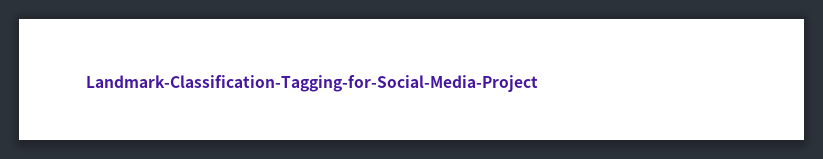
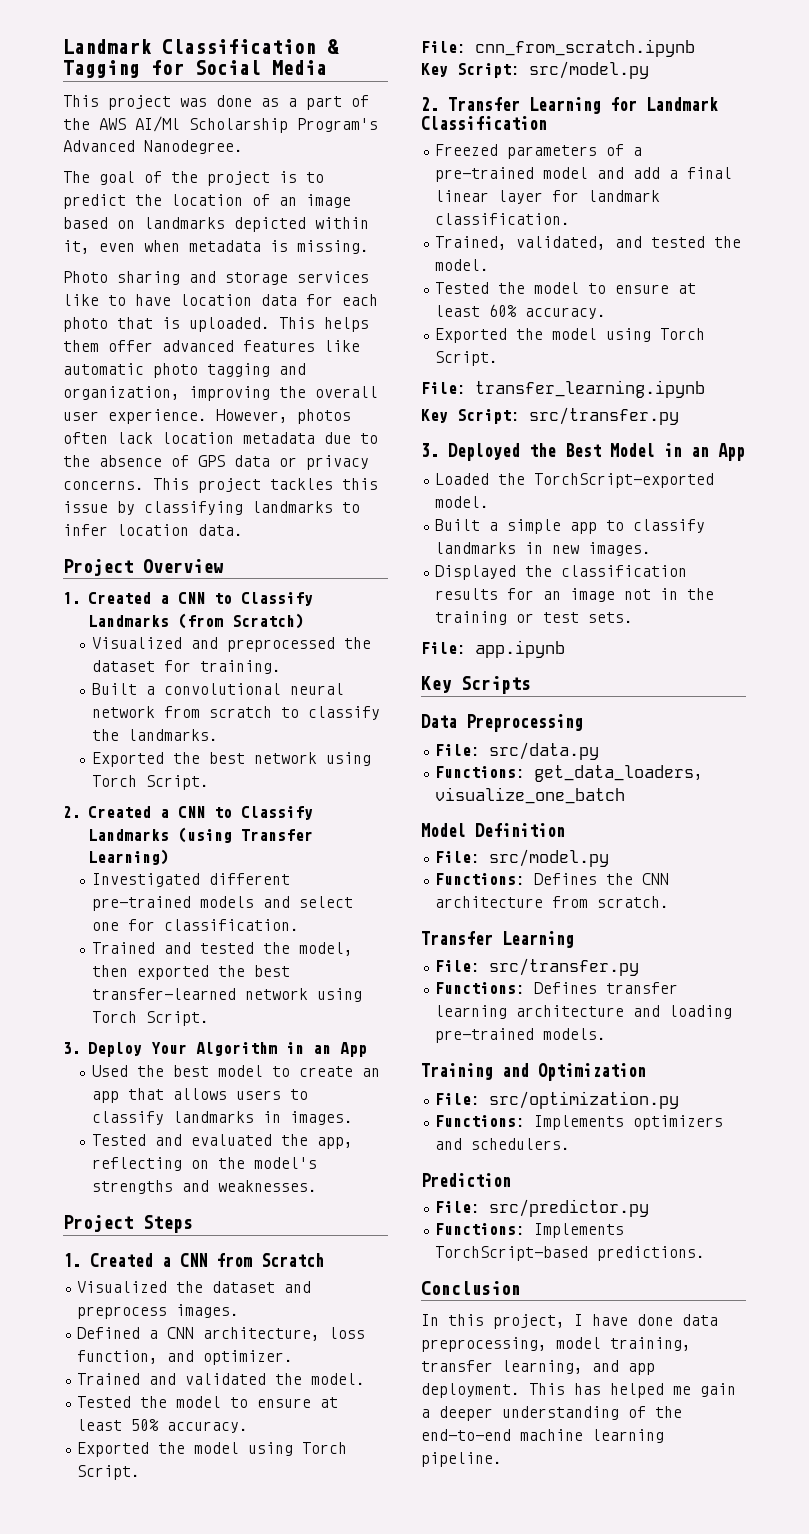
[86,75,538,92] Landmark-Classification-Tagging-for-Social-Media-Project -> [63,39,339,54] [63,60,327,78] [63,95,369,110] [63,116,378,133] [63,140,243,154] [63,171,324,186] [63,194,351,209] [63,217,369,232] [63,240,369,254] [63,271,369,285] [63,294,378,306] [63,317,369,332] [63,340,360,352] [63,363,306,378] [63,386,378,401] [63,409,351,424] [63,432,378,444] [63,455,369,470] [63,478,378,493] [63,501,360,515] [63,524,243,536] [63,559,223,576] [63,592,313,606] [87,613,304,629] [91,637,371,652] [91,660,281,674] [91,683,344,695] [91,706,380,720] [91,729,218,741] [91,752,371,767] [91,775,209,790] [63,806,313,820] [87,827,313,843] [87,849,169,865] [91,873,290,887] [91,896,353,911] [91,919,299,931] [91,942,353,956] [91,965,290,980] [91,988,362,1002] [91,1011,209,1026] [63,1042,367,1057] [91,1065,380,1077] [91,1088,308,1103] [91,1111,353,1125] [91,1134,353,1149] [91,1157,317,1171] [91,1180,317,1194] [63,1215,193,1233] [63,1253,324,1267] [77,1281,312,1293] [77,1304,240,1319] [77,1327,366,1341] [77,1350,294,1365] [77,1373,366,1385] [77,1396,339,1408] [77,1419,249,1433] [77,1442,348,1457] [77,1465,141,1480] [421,39,695,57] [421,61,649,79] [421,97,718,114] [421,116,547,130] [435,144,643,159] [435,167,733,182] [435,190,661,204] [435,213,571,225] [435,236,742,250] [435,259,490,271] [435,282,697,294] [435,304,607,319] [435,328,706,343] [435,351,499,366] [421,380,705,398] [421,407,679,425] [421,443,745,461] [435,473,715,488] [435,496,490,508] [435,519,706,534] [435,542,652,556] [435,565,688,580] [435,588,715,602] [435,611,634,625] [421,640,565,658] [421,676,531,694] [421,714,583,732] [435,742,600,760] [435,765,704,782] [435,787,626,804] [421,823,565,837] [435,849,610,867] [435,873,670,885] [435,896,670,908] [421,931,574,948] [435,958,640,976] [435,982,679,994] [435,1005,733,1019] [435,1028,607,1043] [421,1063,646,1081] [435,1091,680,1109] [435,1115,724,1130] [435,1138,571,1150] [421,1173,511,1187] [435,1199,650,1217] [435,1223,625,1238] [435,1246,706,1261] [421,1281,521,1295] [421,1314,718,1329] [421,1337,691,1352] [421,1360,655,1375] [421,1383,736,1398] [421,1406,682,1421] [421,1429,664,1443] [421,1452,502,1467] Landmark Classification & Tagging for Social Media // This project was done as a part of the AWS AI/Ml Scholarship Program's Advanced Nanodegree. // The goal of the project is to predict the location of an image based on landmarks depicted within it, even when metadata is missing. // Photo sharing and storage services like to have location data for each photo that is uploaded. This helps them offer advanced features like automatic photo tagging and organization, improving the overall user experience. However, photos often lack location metadata due to the absence of GPS data or privacy concerns. This project tackles this issue by classifying landmarks to infer location data. // Project Overview // 1. Created a CNN to Classify Landmarks (from Scratch) // Visualized and preprocessed the dataset for training. // Built a convolutional neural network from scratch to classify the landmarks. // Exported the best network using Torch Script. // 2. Created a CNN to Classify Landmarks (using Transfer Learning) // Investigated different pre-trained models and select one for classification. // Trained and tested the model, then exported the best transfer-learned network using Torch Script. // 3. Deploy Your Algorithm in an App // Used the best model to create an app that allows users to classify landmarks in images. // Tested and evaluated the app, reflecting on the model's strengths and weaknesses. // Project Steps // 1. Created a CNN from Scratch // Visualized the dataset and preprocess images. // Defined a CNN architecture, loss function, and optimizer. // Trained and validated the model. // Tested the model to ensure at least 50% accuracy. // Exported the model using Torch Script. // File: cnn_from_scratch.ipynb // Key Script: src/model.py // 2. Transfer Learning for Landmark Classification // Freezed parameters of a pre-trained model and add a final linear layer for landmark classification. // Trained, validated, and tested the model. // Tested the model to ensure at least 60% accuracy. // Exported the model using Torch Script. // File: transfer_learning.ipynb // Key Script: src/transfer.py // 3. Deployed the Best Model in an App // Loaded the TorchScript-exported model. // Built a simple app to classify landmarks in new images. // Displayed the classification results for an image not in the training or test sets. // File: app.ipynb // Key Scripts // Data Preprocessing // File: src/data.py // Functions: get_data_loaders, visualize_one_batch // Model Definition // File: src/model.py // Functions: Defines the CNN architecture from scratch. // Transfer Learning // File: src/transfer.py // Functions: Defines transfer learning architecture and loading pre-trained models. // Training and Optimization // File: src/optimization.py // Functions: Implements optimizers and schedulers. // Prediction // File: src/predictor.py // Functions: Implements TorchScript-based predictions. // Conclusion // In this project, I have done data preprocessing, model training, transfer learning, and app deployment. This has helped me gain a deeper understanding of the end-to-end machine learning pipeline.

